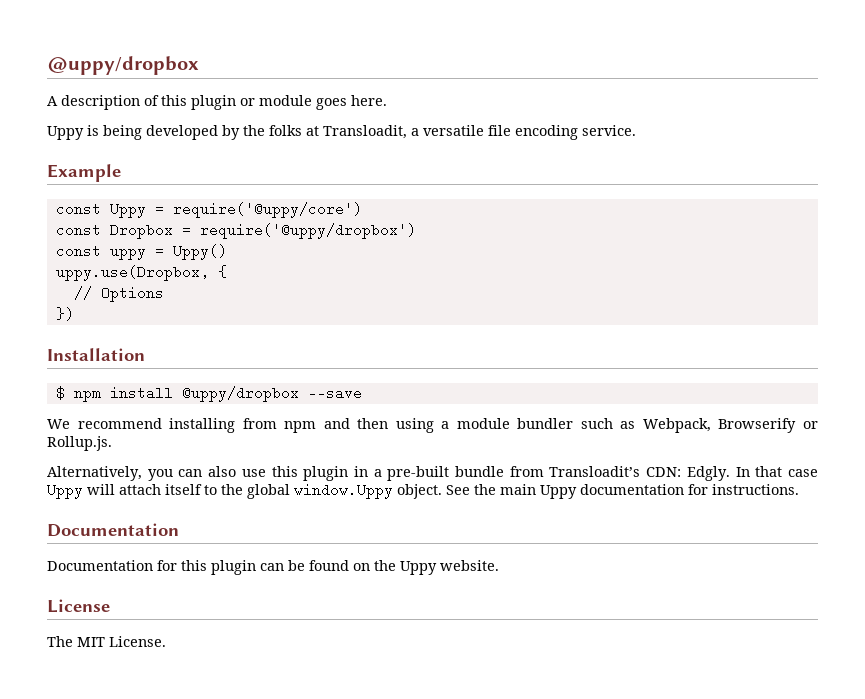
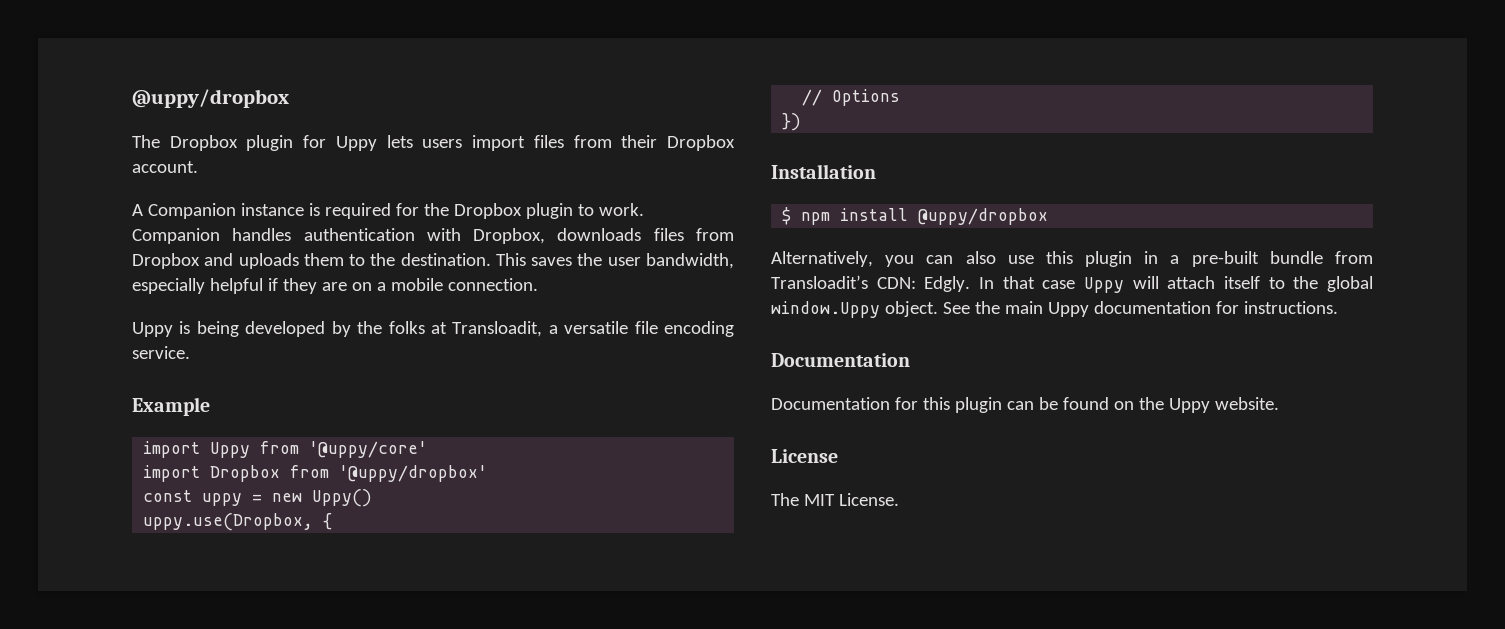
[47,56,199,75] [47,95,387,110] @uppy/dropbox // A description of this plugin or module goes here. -> [132,89,289,108] [132,135,736,151] [132,161,198,173] [132,203,644,219] [132,228,734,244] [132,253,734,269] [132,278,538,294] @uppy/dropbox // The Dropbox plugin for Uppy lets users import files from their Dropbox account. // A Companion instance is required for the Dropbox plugin to work. Companion handles authentication with Dropbox, downloads files from Dropbox and uploads them to the destination. This saves the user bandwidth, especially helpful if they are on a mobile connection.
[55,202,362,218] [55,223,416,239] const Uppy = require('@uppy/core') // const Dropbox = require('@uppy/dropbox') -> [143,441,428,458] [143,465,488,482] import Uppy from '@uppy/core' // import Dropbox from '@uppy/dropbox'
(164, 251) none -> [272,493,303,502] new
[307,386,362,400] [47,418,818,433] [47,436,112,451] --save // We recommend installing from npm and then using a module bundler such as Webpack, Browserify or Rollup.js. -> (1049, 216) none

